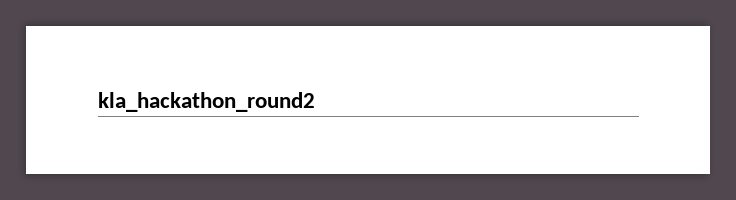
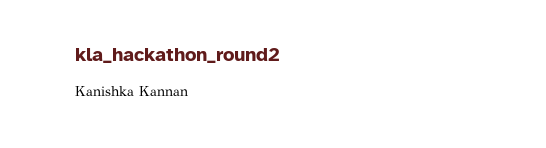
(315, 102) none -> [75,86,188,96] // Kanishka Kannan

